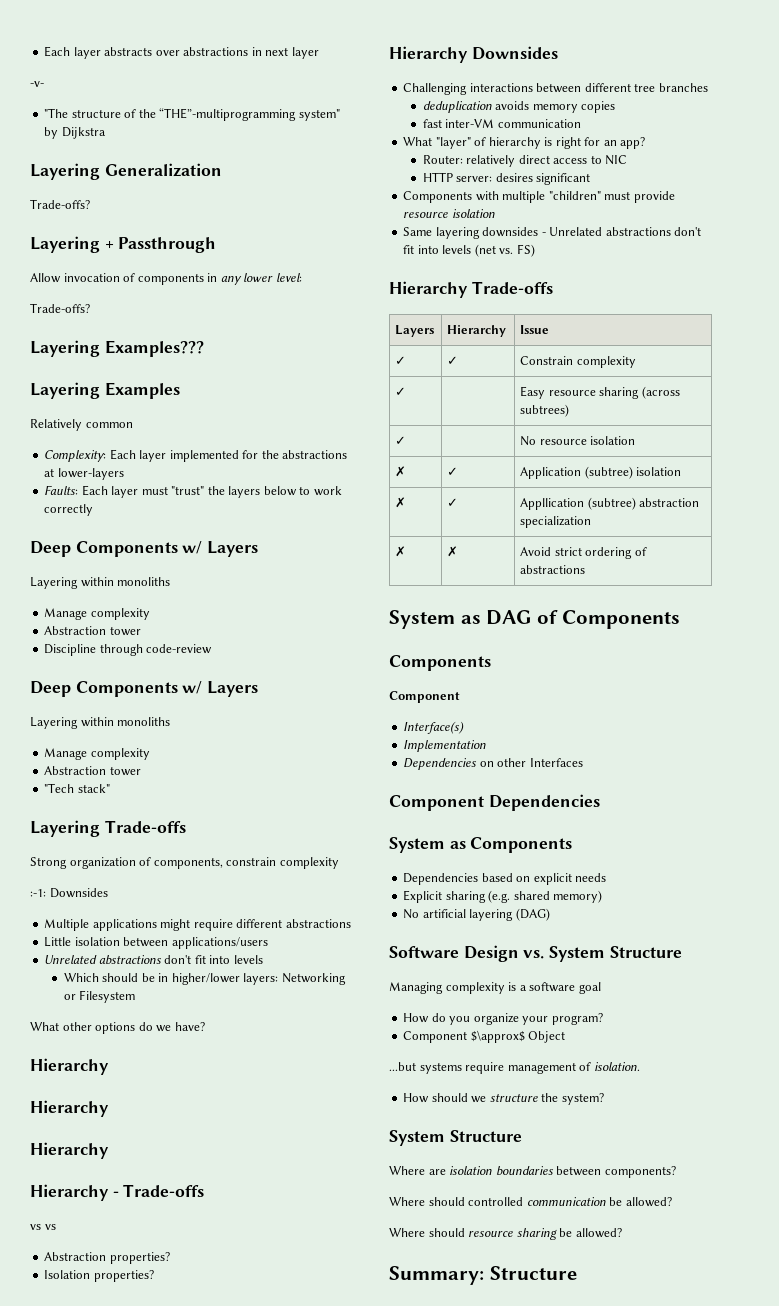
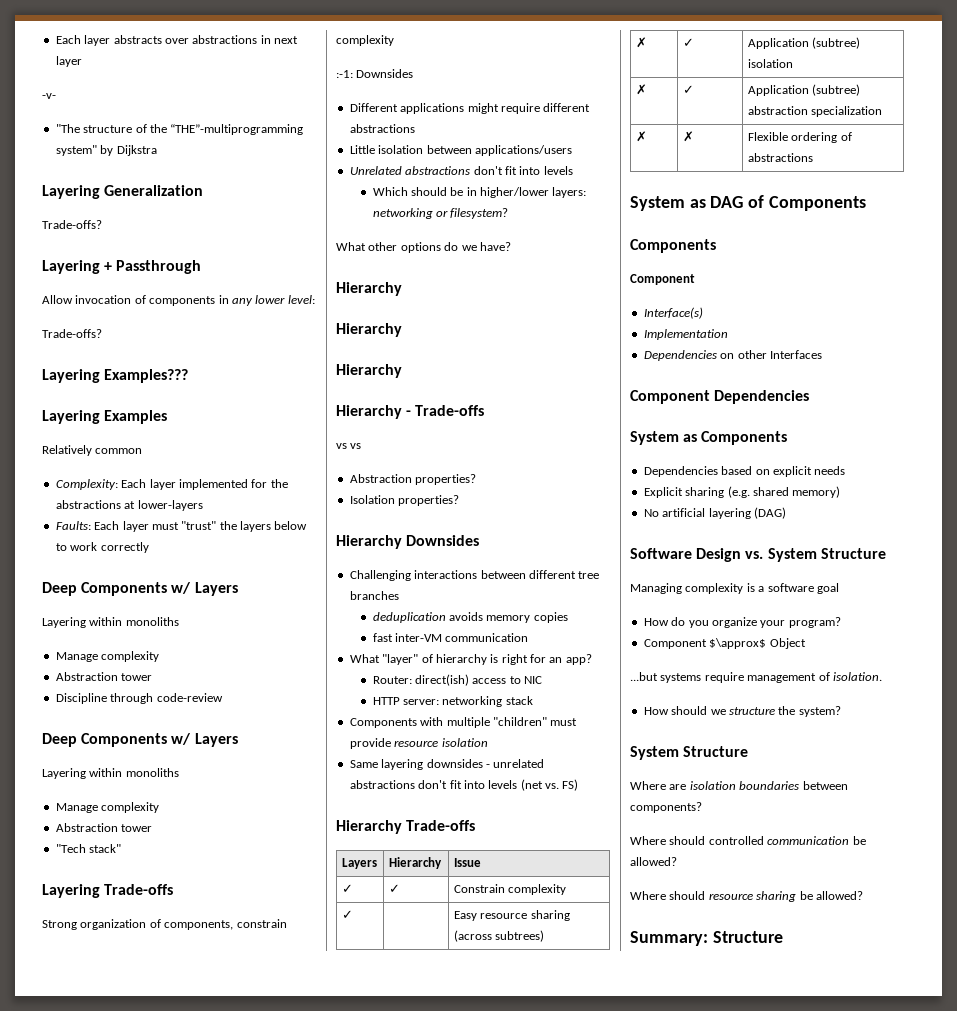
[44,919,90,931] Multiple -> [349,103,398,112] Different
[281,973,346,985] [63,990,136,1003] Networking or Filesystem -> [372,208,509,219] networking or filesystem?
[466,155,550,167] relatively direct -> [414,674,469,686] direct(ish)
[495,173,591,185] desires significant -> [442,696,533,707] networking stack
[549,227,603,236] Unrelated -> [493,759,545,768] unrelated
[395,436,407,445] [520,436,636,446] // ✓ | | No resource isolation -> (545, 936) none
[520,498,585,510] Appllication -> [747,85,809,96] Application
[520,547,582,556] Avoid strict -> [747,132,788,141] Flexible

